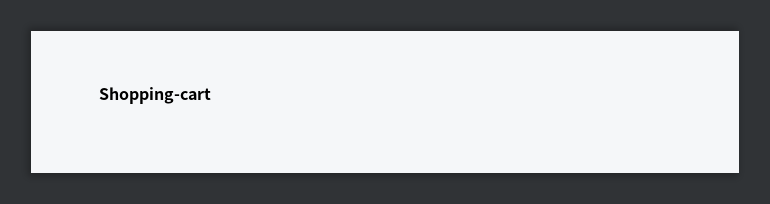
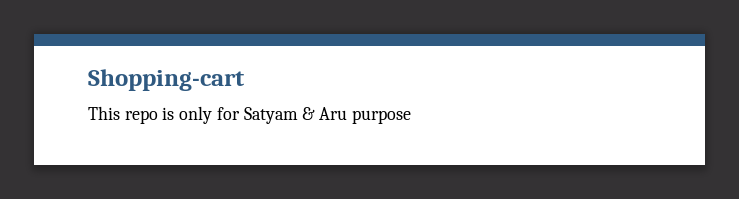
(211, 95) none -> [88,106,411,124] // This repo is only for Satyam & Aru purpose

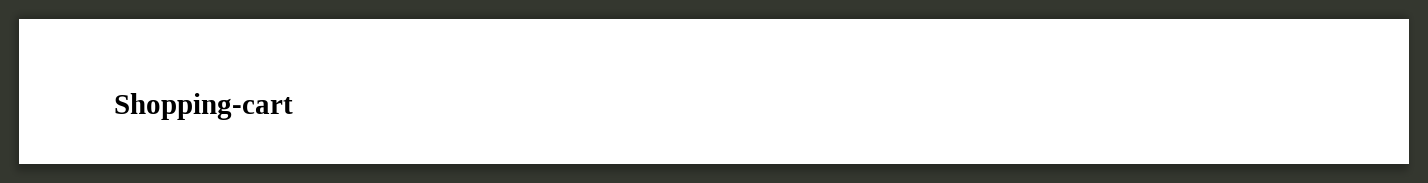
[88,106,411,124] // This repo is only for Satyam & Aru purpose -> (293, 106) none

